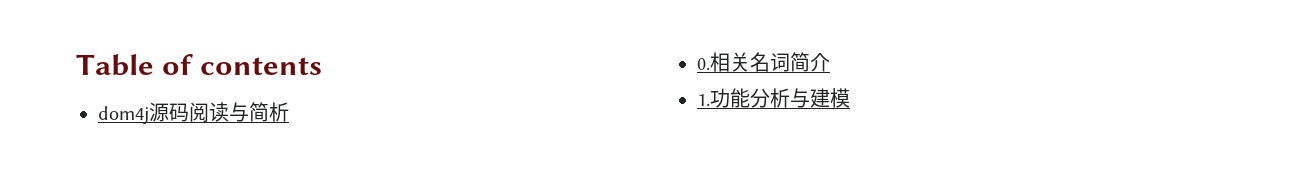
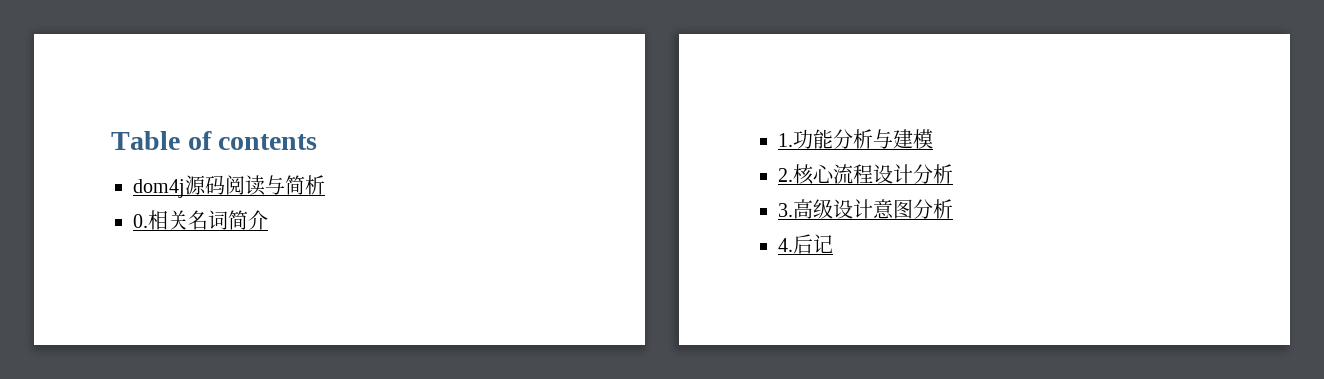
(850, 98) none -> [778,164,953,185] [778,199,953,219] [778,234,833,254] // 2.核心流程设计分析 // 3.高级设计意图分析 // 4.后记

